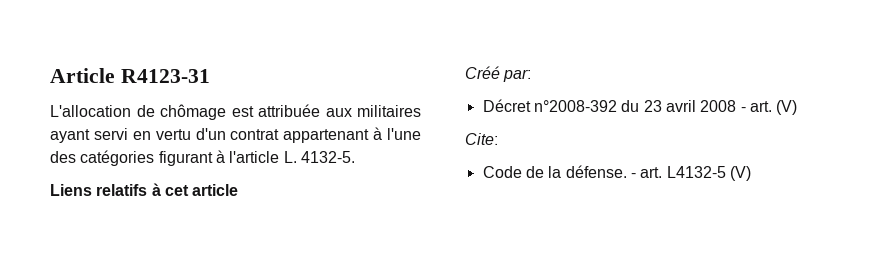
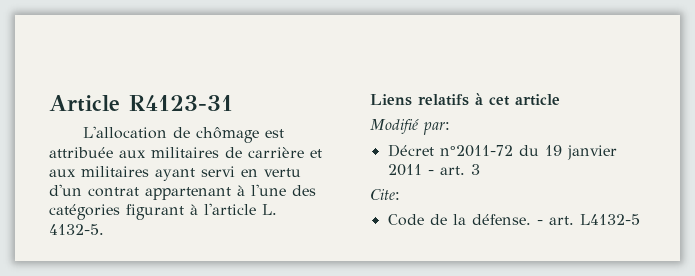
(421, 111) none -> [225,147,322,158] [49,166,149,177] de carrière et aux militaires
[465,66,500,79] Créé -> [370,119,419,134] Modifié
[533,100,798,115] n°2008-392 du 23 avril 2008 - art. (V) -> [439,145,617,160] [387,164,480,176] n°2011-72 du 19 janvier 2011 - art. 3
[729,166,751,181] (V) -> (640, 219) none

